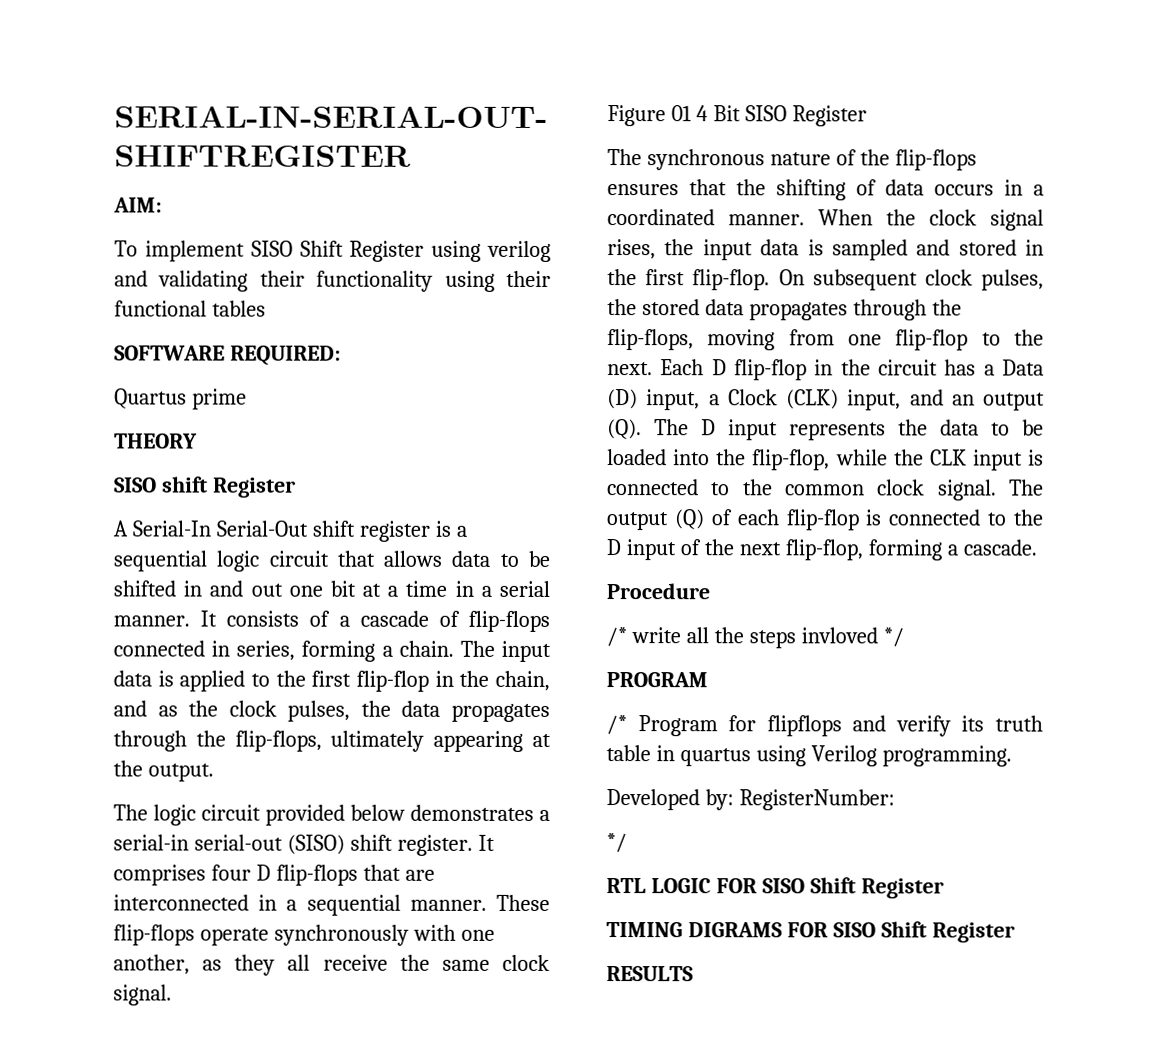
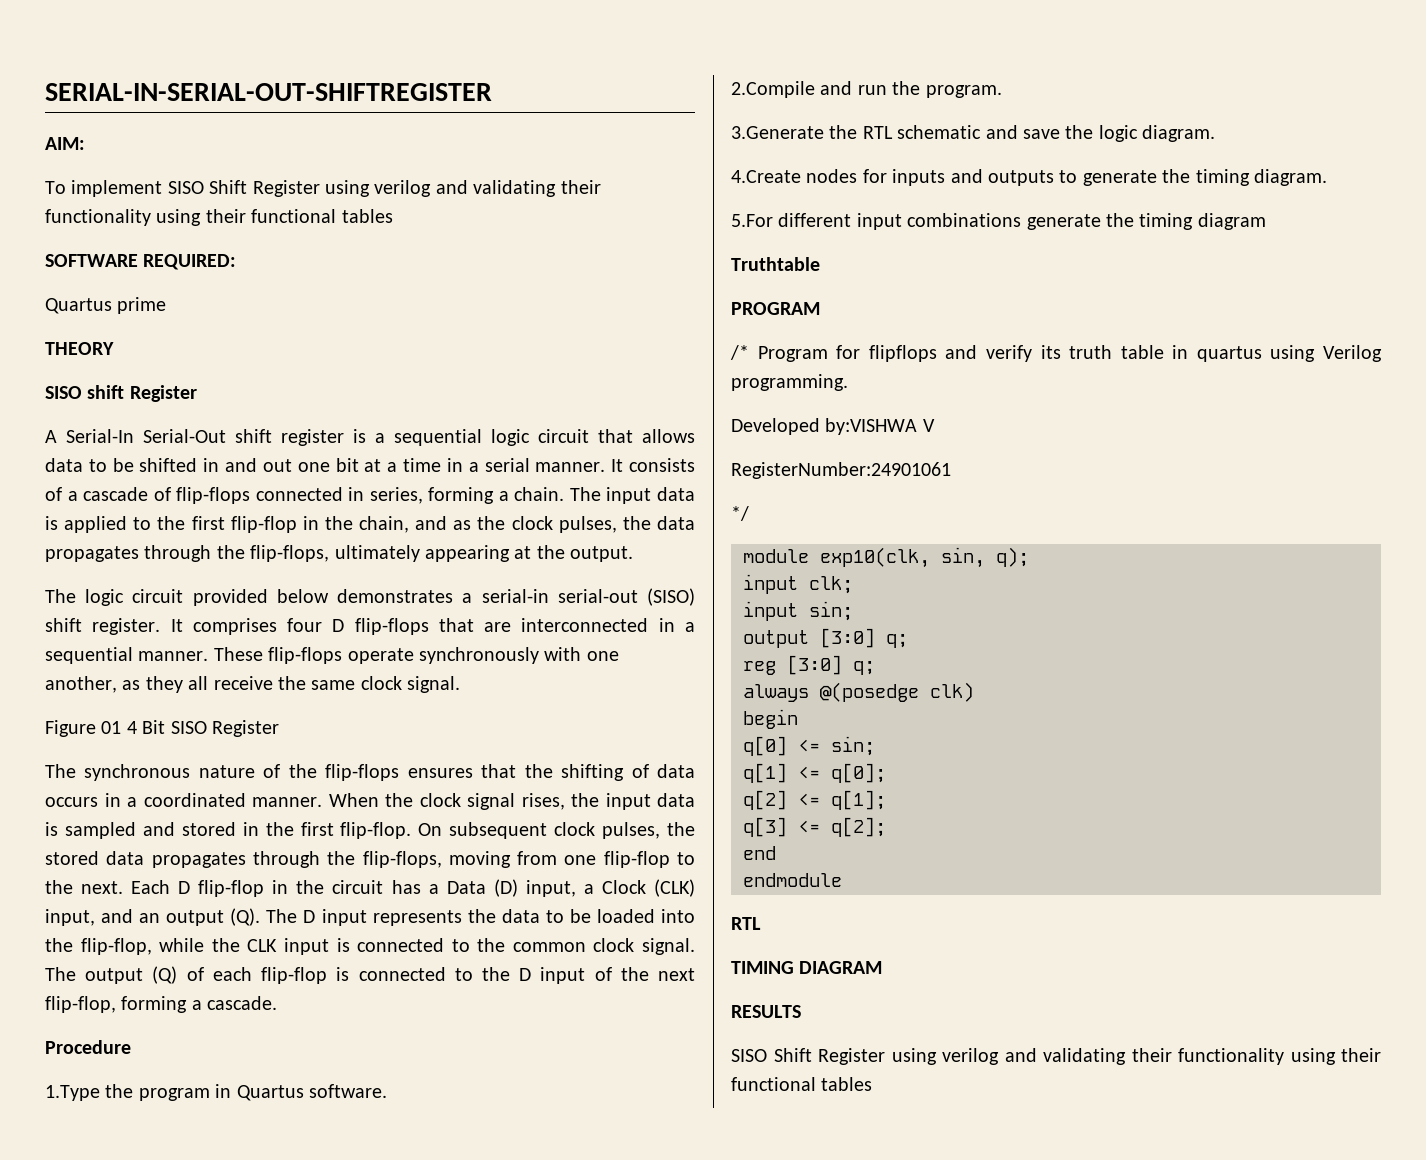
[606,627,904,649] /* write all the steps invloved */ -> [45,1084,387,1101] [731,81,1002,98] [731,125,1216,142] [731,169,1327,186] [731,213,1266,230] [731,257,820,271] 1.Type the program in Quartus software. // 2.Compile and run the program. // 3.Generate the RTL schematic and save the logic diagram. // 4.Create nodes for inputs and outputs to generate the timing diagram. // 5.For different input combinations generate the timing diagram // Truthtable
[704,789,895,811] [606,833,627,853] [606,877,944,899] [606,921,1015,943] [606,966,694,982] by: RegisterNumber: // */ // RTL LOGIC FOR SISO Shift Register // TIMING DIGRAMS FOR SISO Shift Register // RESULTS -> [825,418,935,435] [731,462,951,479] [731,506,749,521] [743,547,1029,568] [743,574,853,594] [743,601,853,621] [743,628,908,648] [743,655,875,675] [743,682,974,702] [743,709,798,729] [743,736,875,756] [743,763,886,783] [743,790,886,810] [743,817,886,837] [743,846,776,860] [743,873,842,887] [731,917,761,930] [731,961,883,974] [731,1005,801,1018] [731,1048,1381,1065] [731,1077,873,1091] by:VISHWA V // RegisterNumber:24901061 // */ // module exp10(clk, sin, q); // input clk; // input sin; // output [3:0] q; // reg [3:0] q; // always @(posedge clk) // begin // q[0] <= sin; // q[1] <= q[0]; // q[2] <= q[1]; // q[3] <= q[2]; // end // endmodule // RTL // TIMING DIAGRAM // RESULTS // SISO Shift Register using verilog and validating their functionality using their functional tables

